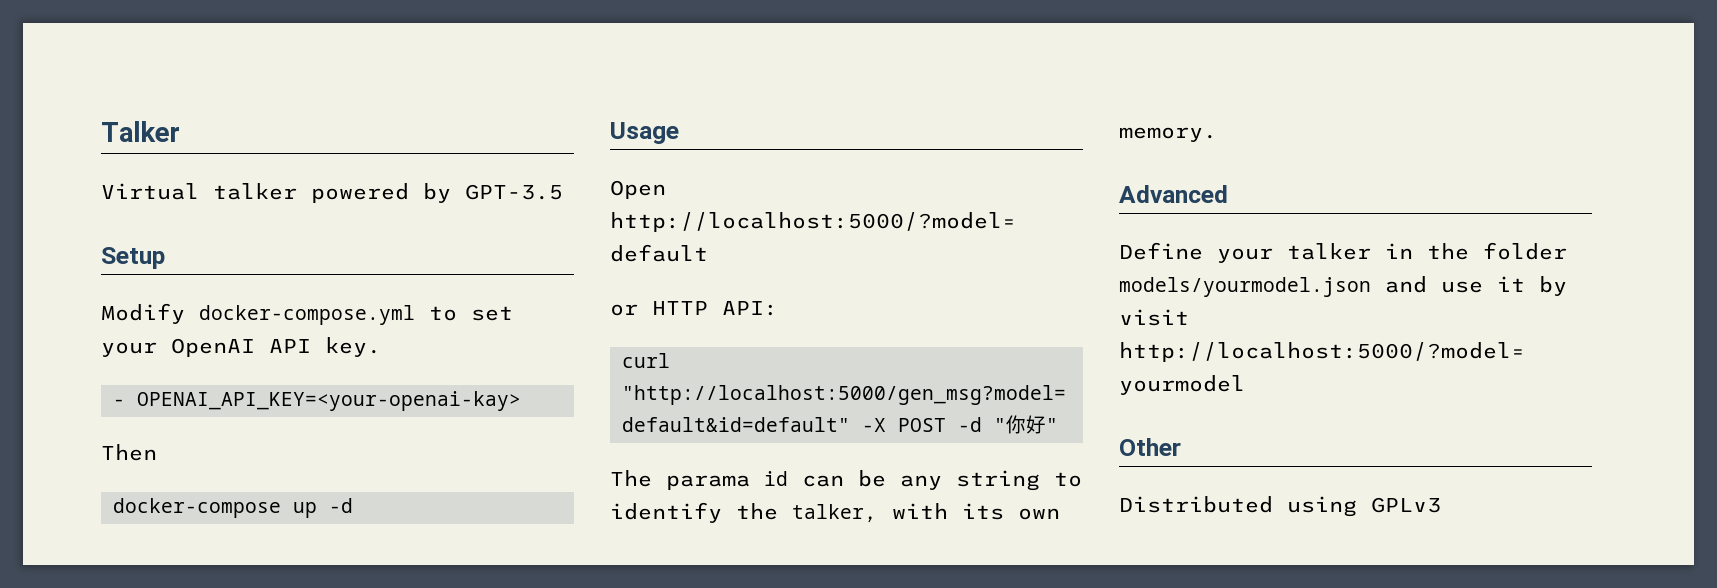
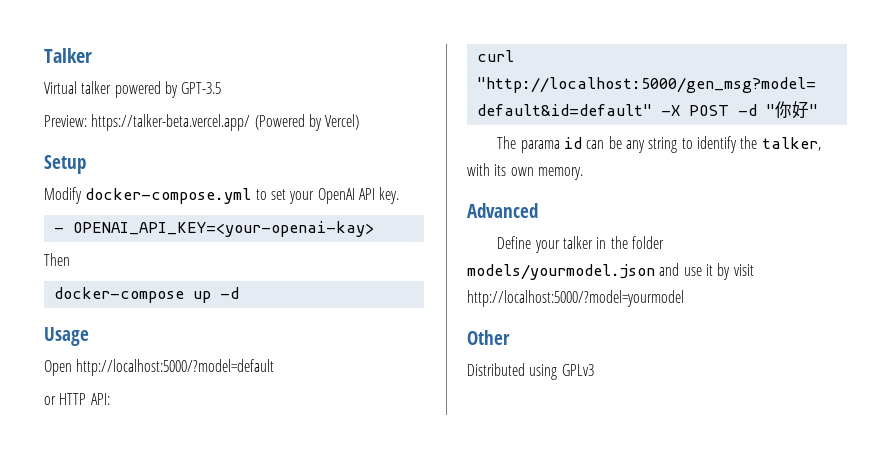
(563, 192) none -> [44,114,360,131] // Preview: https://talker-beta.vercel.app/ (Powered by Vercel)

